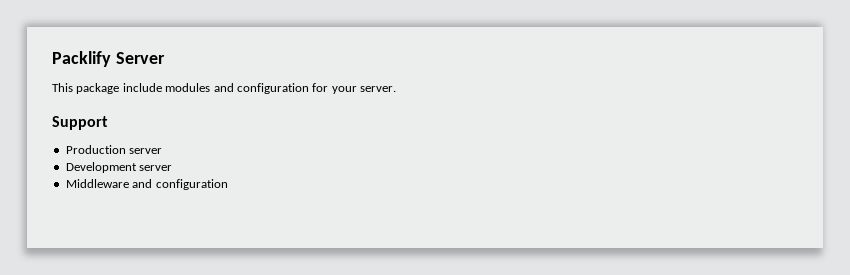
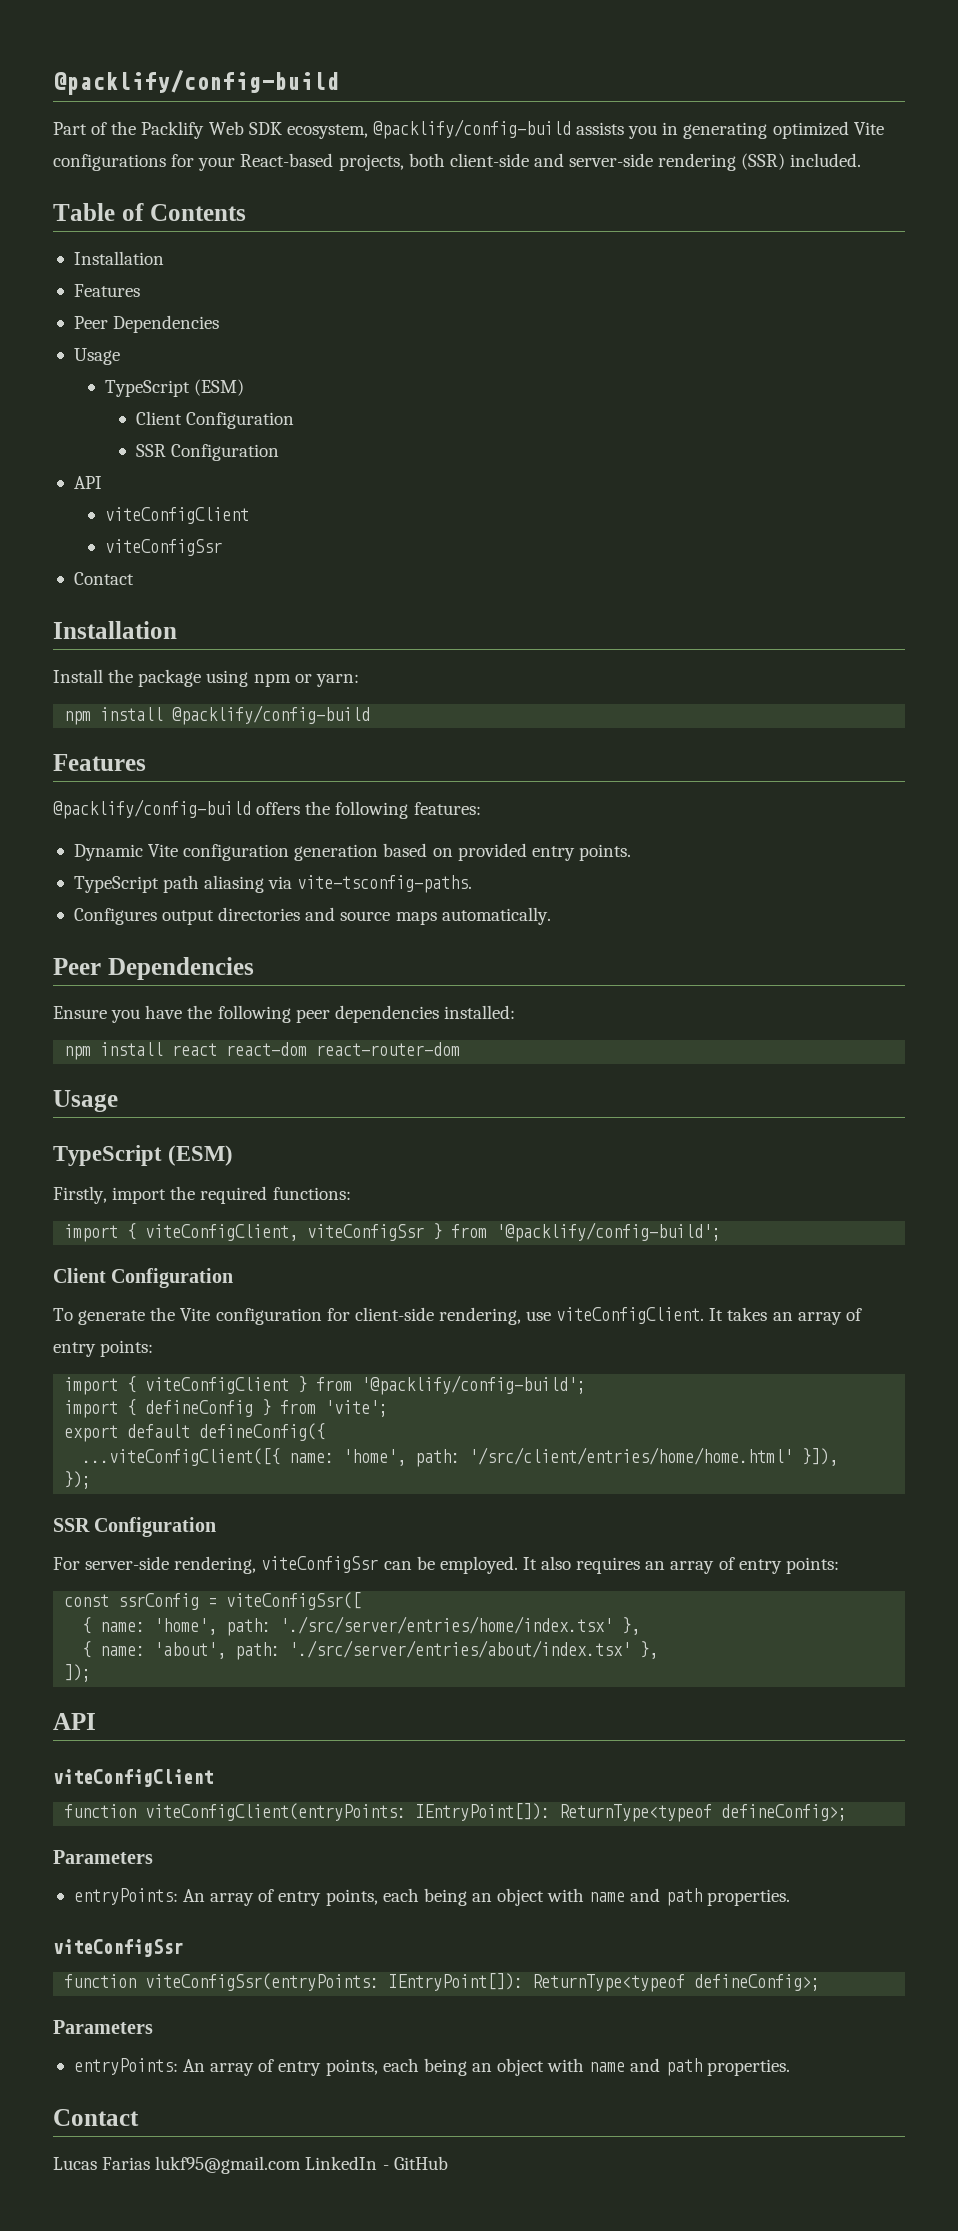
[52,51,165,67] [52,83,396,94] [52,116,108,130] [65,145,163,154] [65,162,173,173] [65,179,228,190] Packlify Server // This package include modules and configuration for your server. // Support // Production server // Development server // Middleware and configuration -> [53,69,339,95] [53,119,884,139] [53,153,862,171] [53,203,246,221] [73,251,164,265] [73,284,140,297] [73,315,220,333] [73,348,120,365] [104,379,245,397] [135,411,294,429] [135,444,279,461] [73,476,102,489] [104,507,249,524] [104,539,222,556] [73,572,134,585] [53,621,177,639] [53,669,359,687] [64,705,371,725] [53,754,146,771] [53,799,481,819] [73,843,631,861] [73,875,473,893] [73,907,551,925] [53,957,254,980] [53,1005,515,1023] [64,1042,461,1060] [53,1090,118,1112] [53,1145,234,1166] [53,1186,351,1204] [64,1222,722,1242] [53,1268,234,1288] [53,1307,862,1325] [53,1340,154,1357] [64,1375,587,1395] [64,1399,389,1418] [64,1423,326,1442] [82,1447,839,1467] [64,1471,92,1489] [53,1517,217,1537] [53,1556,839,1574] [64,1592,362,1610] [82,1616,641,1636] [82,1640,659,1660] [64,1664,92,1682] [53,1713,96,1730] [53,1769,213,1787] [64,1803,848,1822] [53,1850,153,1864] [73,1888,790,1906] [53,1939,183,1957] [64,1973,821,1992] [53,2020,153,2034] [73,2058,790,2076] [53,2109,139,2126] [53,2156,448,2174] @packlify/config-build // Part of the Packlify Web SDK ecosystem, @packlify/config-build assists you in generating optimized Vite configurations for your React-based projects, both client-side and server-side rendering (SSR) included. // Table of Contents // Installation // Features // Peer Dependencies // Usage // TypeScript (ESM) // Client Configuration // SSR Configuration // API // viteConfigClient // viteConfigSsr // Contact // Installation // Install the package using npm or yarn: // npm install @packlify/config-build // Features // @packlify/config-build offers the following features: // Dynamic Vite configuration generation based on provided entry points. // TypeScript path aliasing via vite-tsconfig-paths. // Configures output directories and source maps automatically. // Peer Dependencies // Ensure you have the following peer dependencies installed: // npm install react react-dom react-router-dom // Usage // TypeScript (ESM) // Firstly, import the required functions: // import { viteConfigClient, viteConfigSsr } from '@packlify/config-build'; // Client Configuration // To generate the Vite configuration for client-side rendering, use viteConfigClient. It takes an array of entry points: // import { viteConfigClient } from '@packlify/config-build'; // import { defineConfig } from 'vite'; // export default defineConfig({ // ...viteConfigClient([{ name: 'home', path: '/src/client/entries/home/home.html' }]), // }); // SSR Configuration // For server-side rendering, viteConfigSsr can be employed. It also requires an array of entry points: // const ssrConfig = viteConfigSsr([ // { name: 'home', path: './src/server/entries/home/index.tsx' }, // { name: 'about', path: './src/server/entries/about/index.tsx' }, // ]); // API // viteConfigClient // function viteConfigClient(entryPoints: IEntryPoint[]): ReturnType<typeof defineConfig>; // Parameters // entryPoints: An array of entry points, each being an object with name and path properties. // viteConfigSsr // function viteConfigSsr(entryPoints: IEntryPoint[]): ReturnType<typeof defineConfig>; // Parameters // entryPoints: An array of entry points, each being an object with name and path properties. // Contact // Lucas Farias lukf95@gmail.com LinkedIn - GitHub

